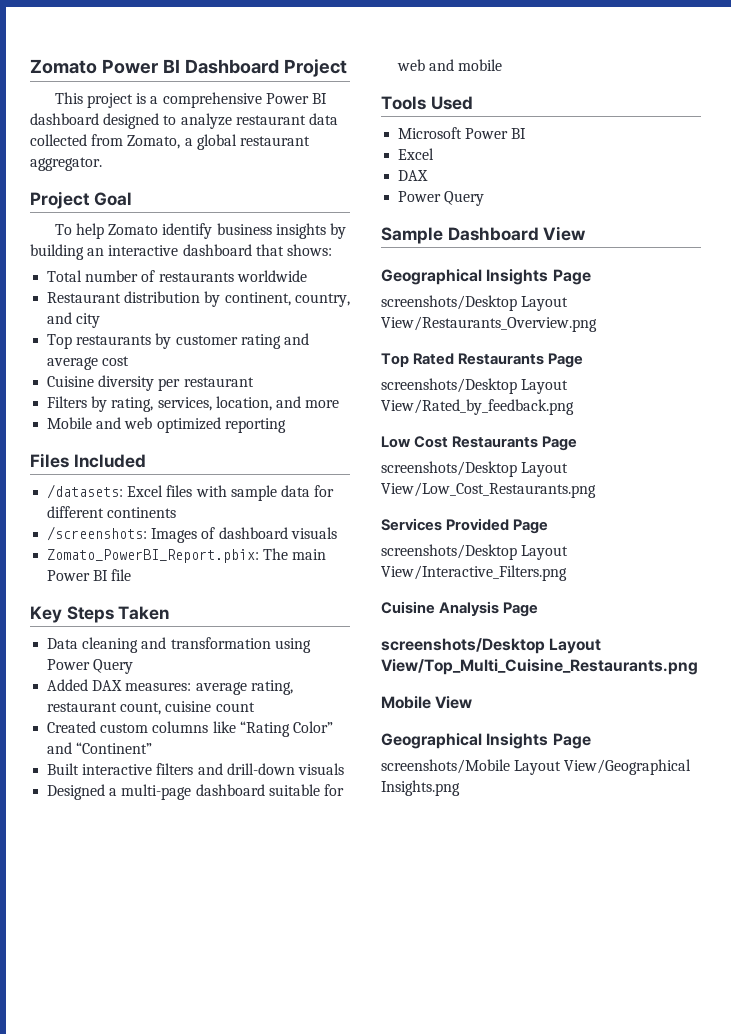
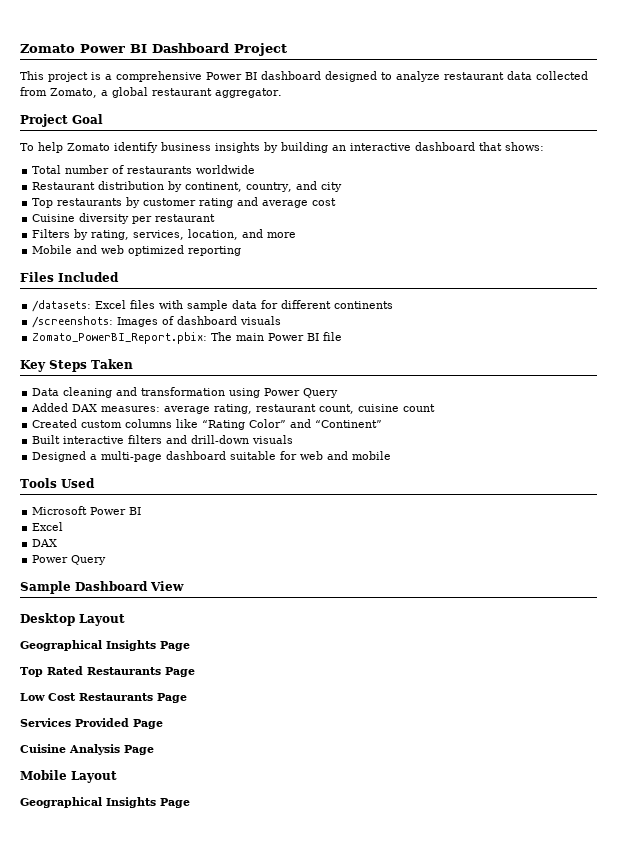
[381,269,591,285] [381,295,569,311] [381,316,597,332] // Geographical Insights Page // screenshots/Desktop Layout View/Restaurants_Overview.png -> [20,613,125,626] [20,640,190,651] // Desktop Layout // Geographical Insights Page
[381,378,569,394] [381,399,574,415] // screenshots/Desktop Layout View/Rated_by_feedback.png -> (195, 672) none
[381,461,569,477] [381,482,596,498] // screenshots/Desktop Layout View/Low_Cost_Restaurants.png -> (187, 698) none
[381,544,569,560] [381,565,567,581] // screenshots/Desktop Layout View/Interactive_Filters.png -> (163, 724) none
[381,638,602,654] [381,659,698,675] [381,696,473,709] [381,733,591,749] [381,759,692,775] [381,780,460,796] screenshots/Desktop Layout View/Top_Multi_Cuisine_Restaurants.png // Mobile View // Geographical Insights Page // screenshots/Mobile Layout View/Geographical Insights.png -> [20,770,117,783] [20,797,190,808] Mobile Layout // Geographical Insights Page

